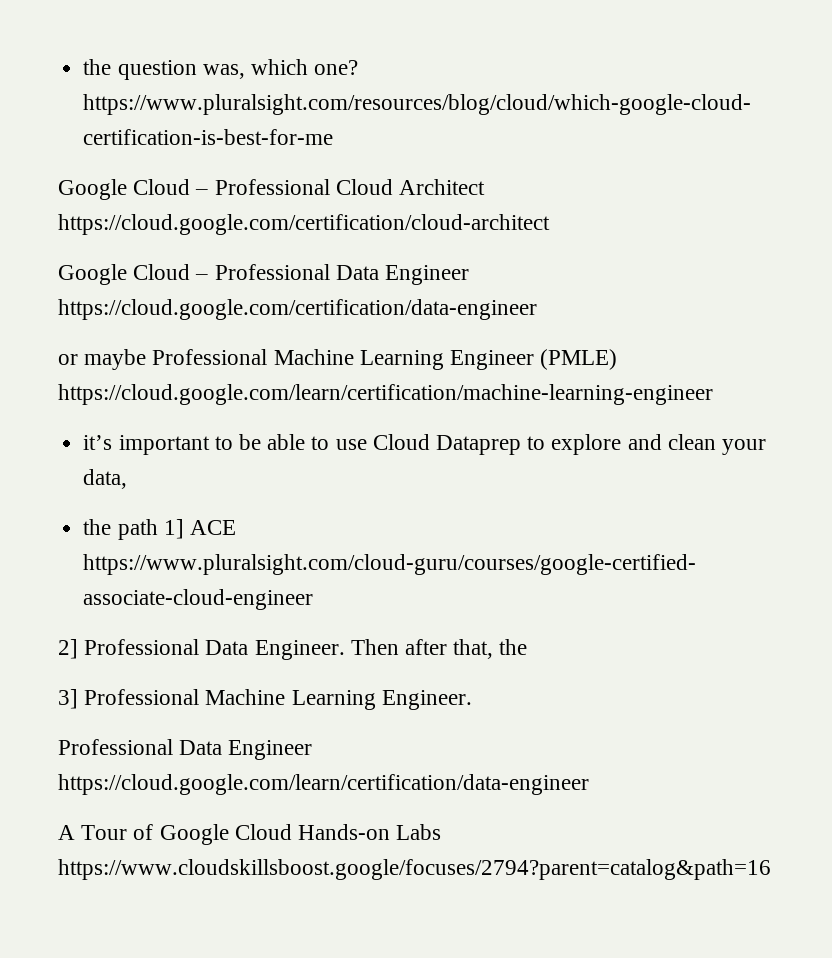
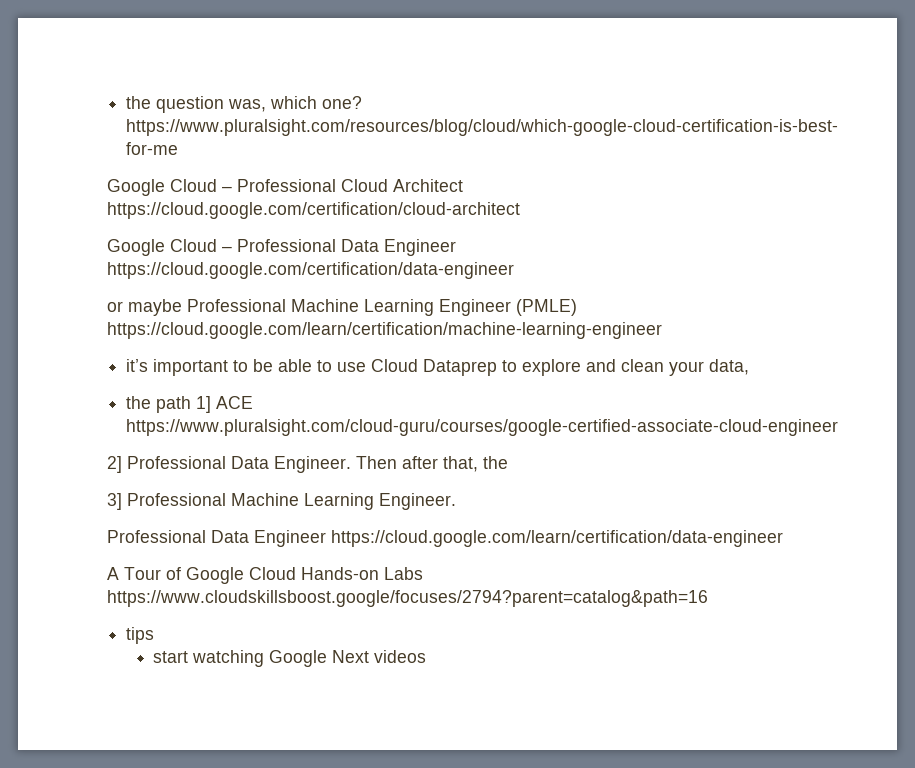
(771, 869) none -> [126,627,155,644] [153,650,427,667] // tips // start watching Google Next videos

